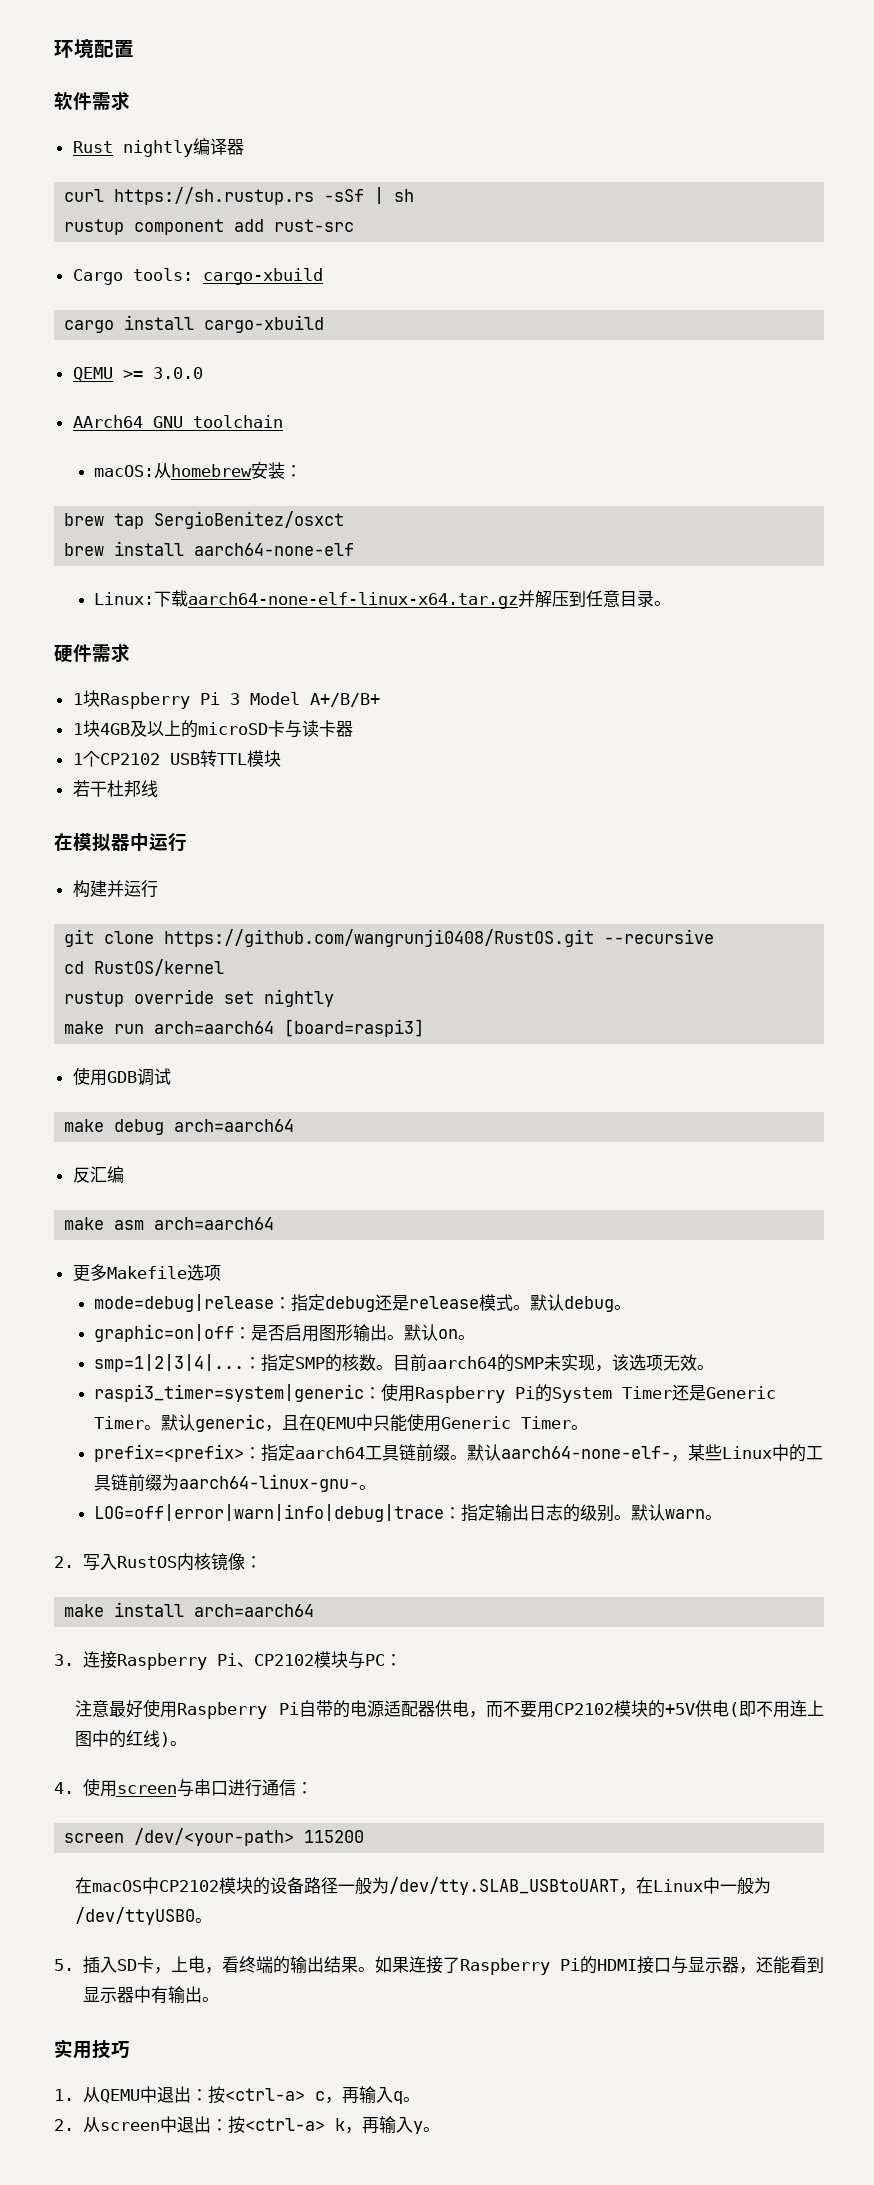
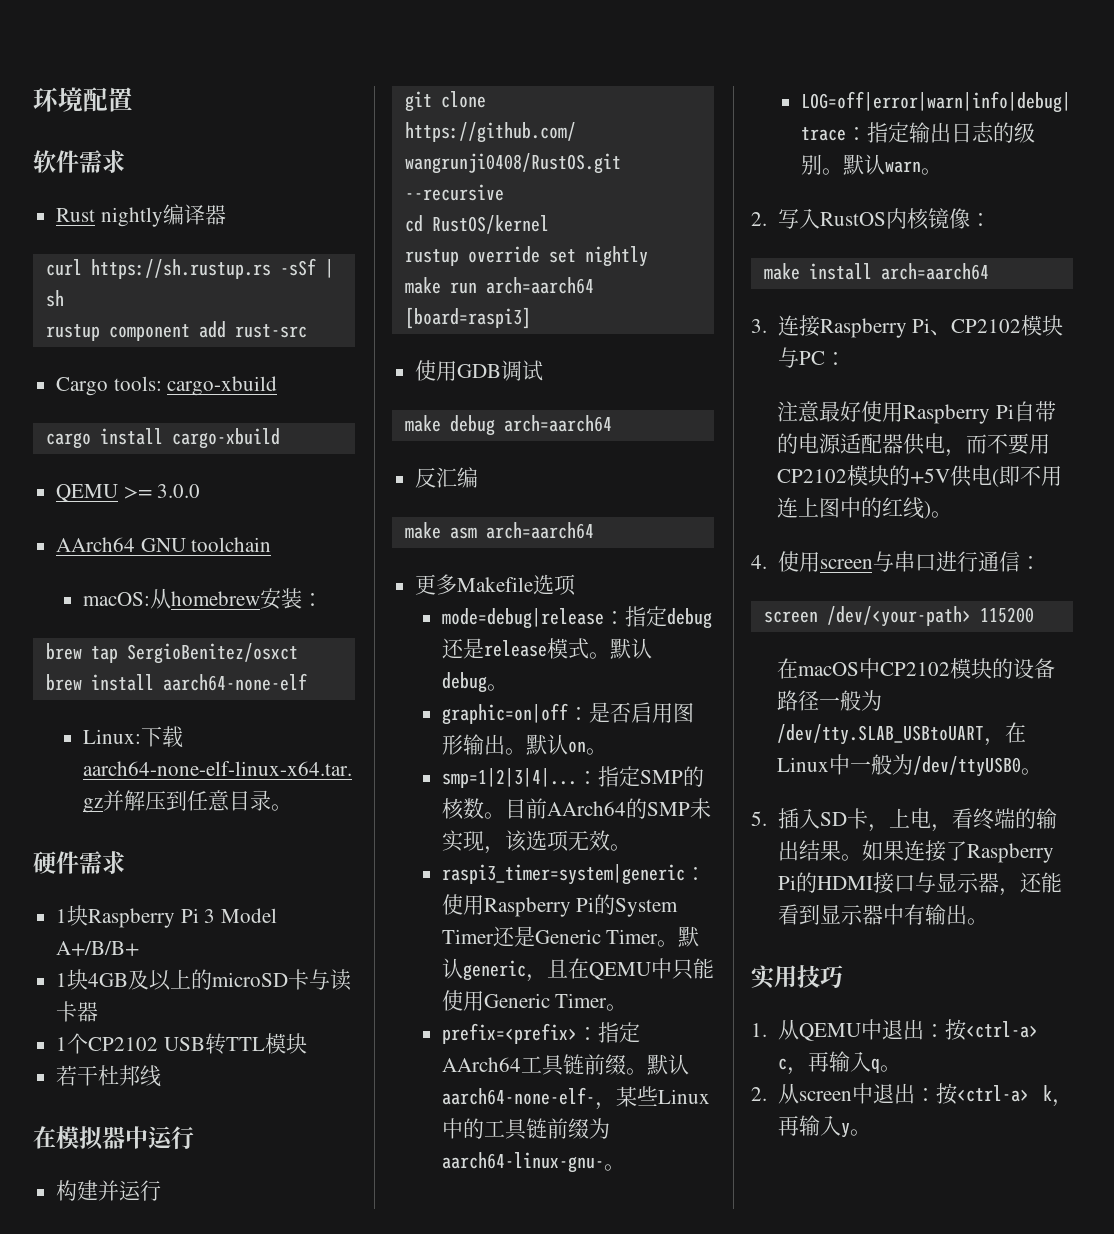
[427,1356,498,1369] aarch64 -> [546,801,626,816] AArch64
[295,1446,366,1459] aarch64 -> [441,1057,521,1072] AArch64

